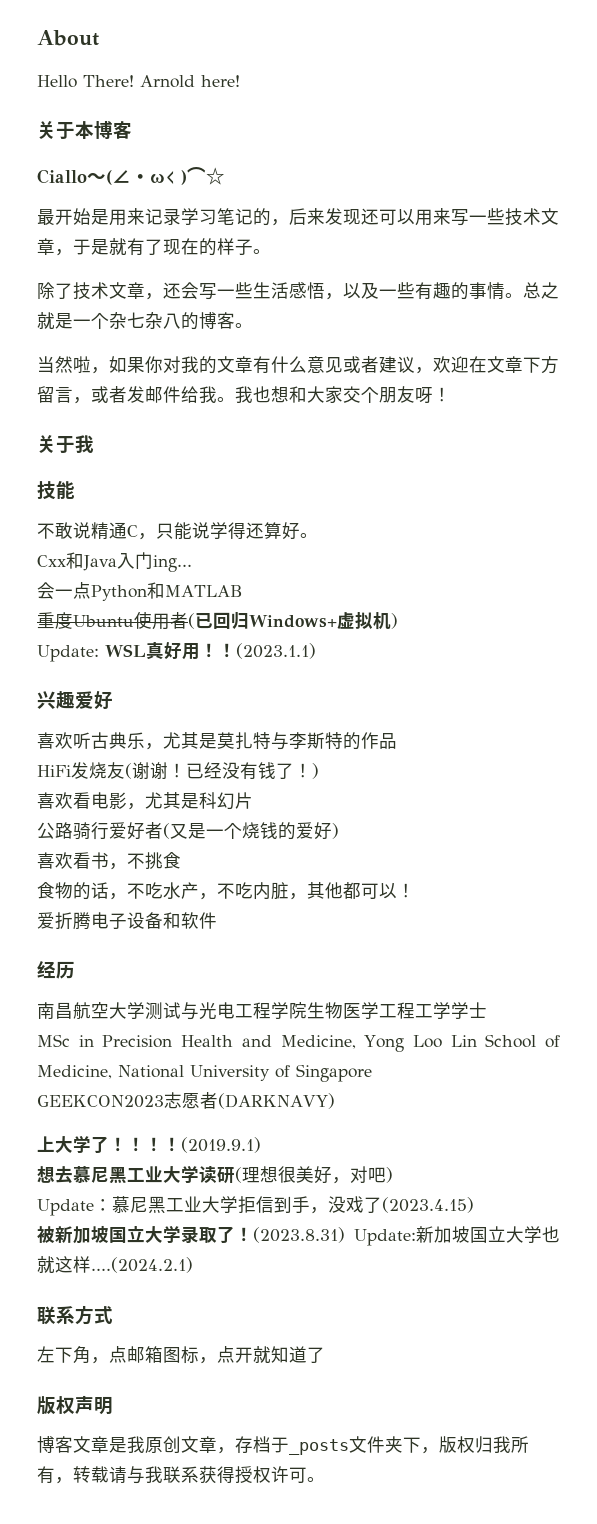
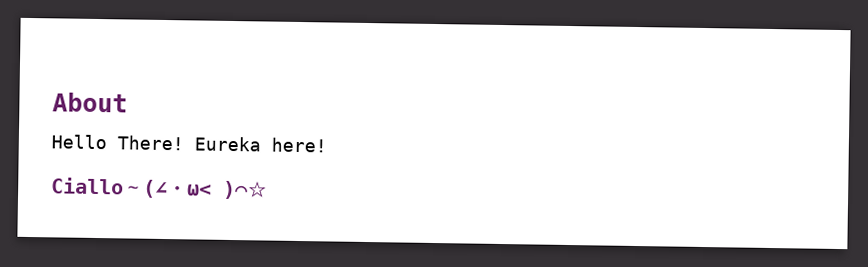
[140,75,195,88] Arnold -> [194,136,261,152] Eureka
[37,121,132,139] // 关于本博客 -> (327, 145) none
[37,208,559,226] [37,238,271,256] [37,282,559,300] [37,312,253,330] [37,356,559,374] [37,386,451,404] [37,435,94,453] [37,481,75,500] [37,522,318,540] [37,552,192,572] [37,582,243,601] [37,611,398,630] [37,642,316,662] [37,691,113,710] [37,732,397,750] [37,762,319,780] [37,792,253,810] [37,822,339,840] [37,852,181,870] [37,882,415,900] [37,912,217,930] [37,961,75,979] [37,1002,487,1020] [37,1034,561,1052] [37,1064,372,1082] [37,1092,335,1109] [37,1135,261,1153] [37,1165,393,1184] [37,1196,474,1216] [37,1225,560,1246] [37,1256,193,1273] [37,1305,113,1325] [37,1346,325,1364] [37,1395,113,1415] [37,1436,529,1455] [37,1466,325,1484] // 最开始是用来记录学习笔记的，后来发现还可以用来写一些技术文章，于是就有了现在的样子。 // 除了技术文章，还会写一些生活感悟，以及一些有趣的事情。总之就是一个杂七杂八的博客。 // 当然啦，如果你对我的文章有什么意见或者建议，欢迎在文章下方留言，或者发邮件给我。我也想和大家交个朋友呀！ // 关于我 // 技能 // 不敢说精通C，只能说学得还算好。 // Cxx和Java入门ing... // 会一点Python和MATLAB // 重度Ubuntu使用者(已回归Windows+虚拟机) // Update: WSL真好用！！(2023.1.1) // 兴趣爱好 // 喜欢听古典乐，尤其是莫扎特与李斯特的作品 // HiFi发烧友(谢谢！已经没有钱了！) // 喜欢看电影，尤其是科幻片 // 公路骑行爱好者(又是一个烧钱的爱好) // 喜欢看书，不挑食 // 食物的话，不吃水产，不吃内脏，其他都可以！ // 爱折腾电子设备和软件 // 经历 // 南昌航空大学测试与光电工程学院生物医学工程工学学士 // MSc in Precision Health and Medicine, Yong Loo Lin School of Medicine, National University of Singapore // GEEKCON2023志愿者(DARKNAVY) // 上大学了！！！！(2019.9.1) // 想去慕尼黑工业大学读研(理想很美好，对吧) // Update：慕尼黑工业大学拒信到手，没戏了(2023.4.15) // 被新加坡国立大学录取了！(2023.8.31) Update:新加坡国立大学也就这样....(2024.2.1) // 联系方式 // 左下角，点邮箱图标，点开就知道了 // 版权声明 // 博客文章是我原创文章，存档于_posts文件夹下，版权归我所有，转载请与我联系获得授权许可。 -> (268, 190) none

